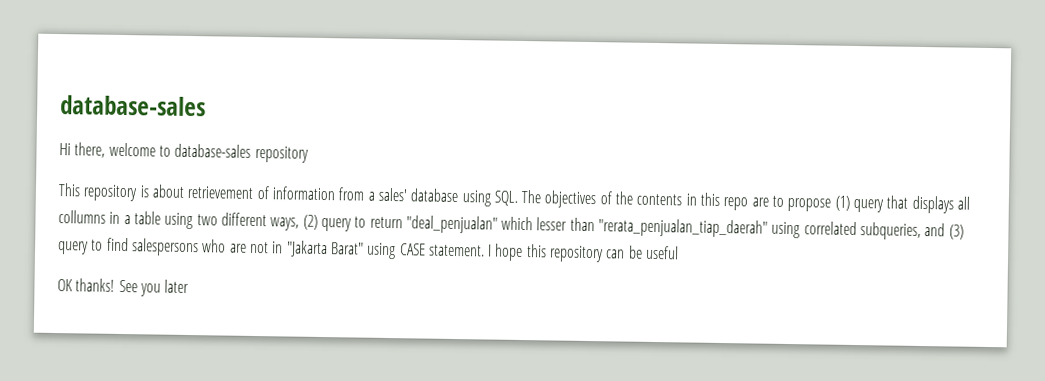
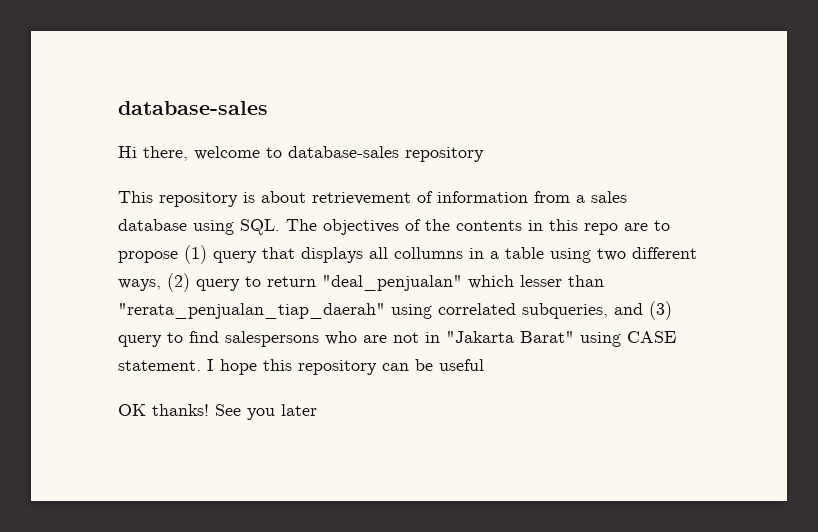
[377,187,408,202] sales' -> [591,191,627,203] sales

